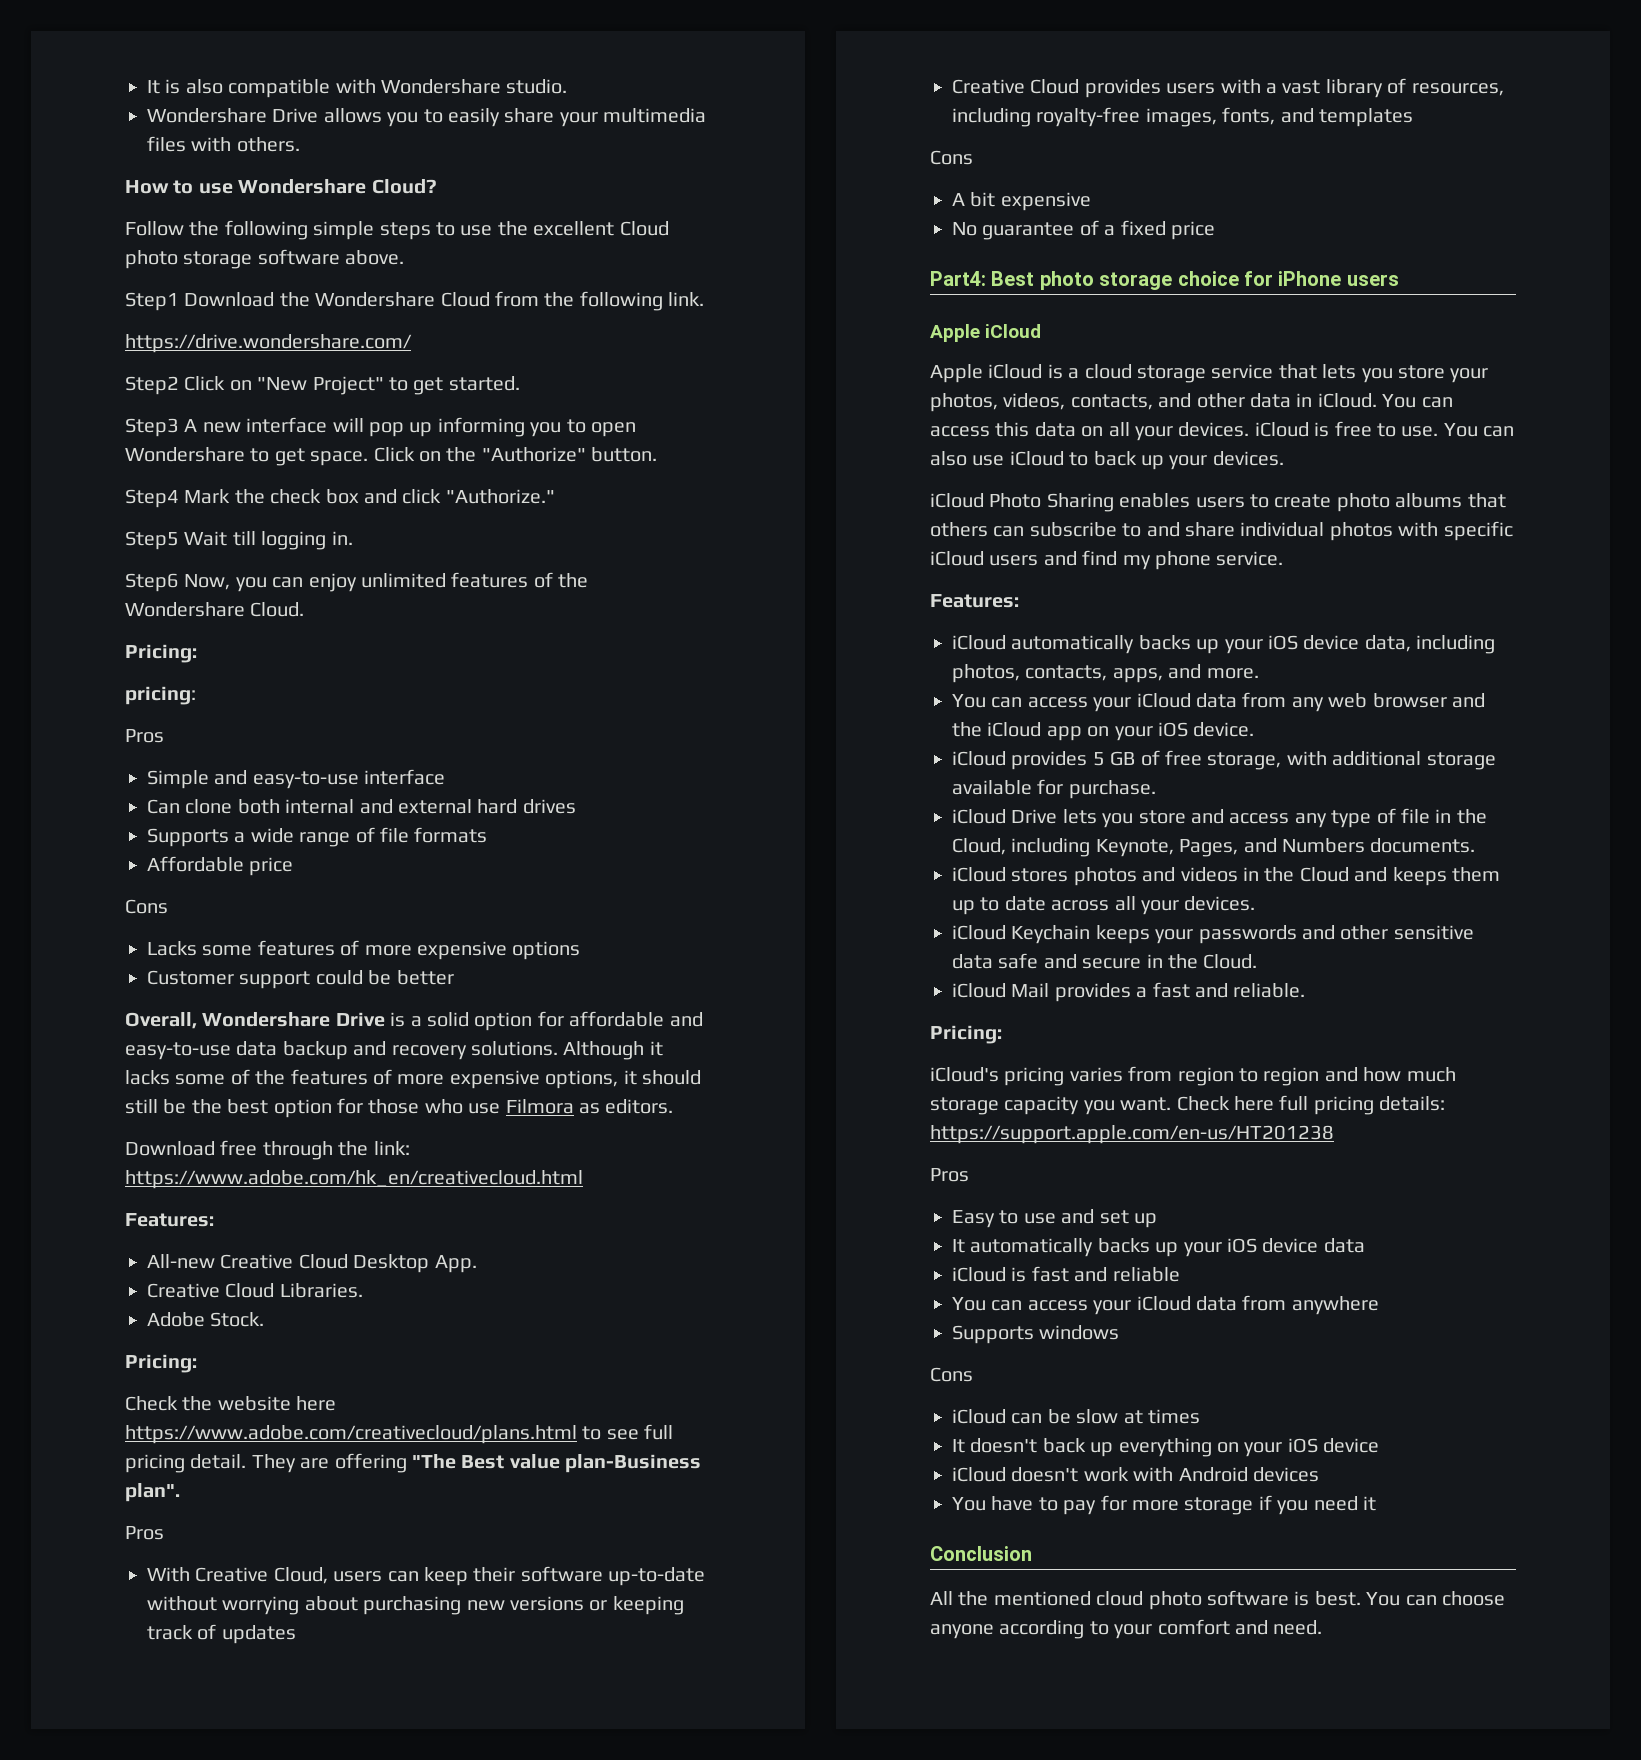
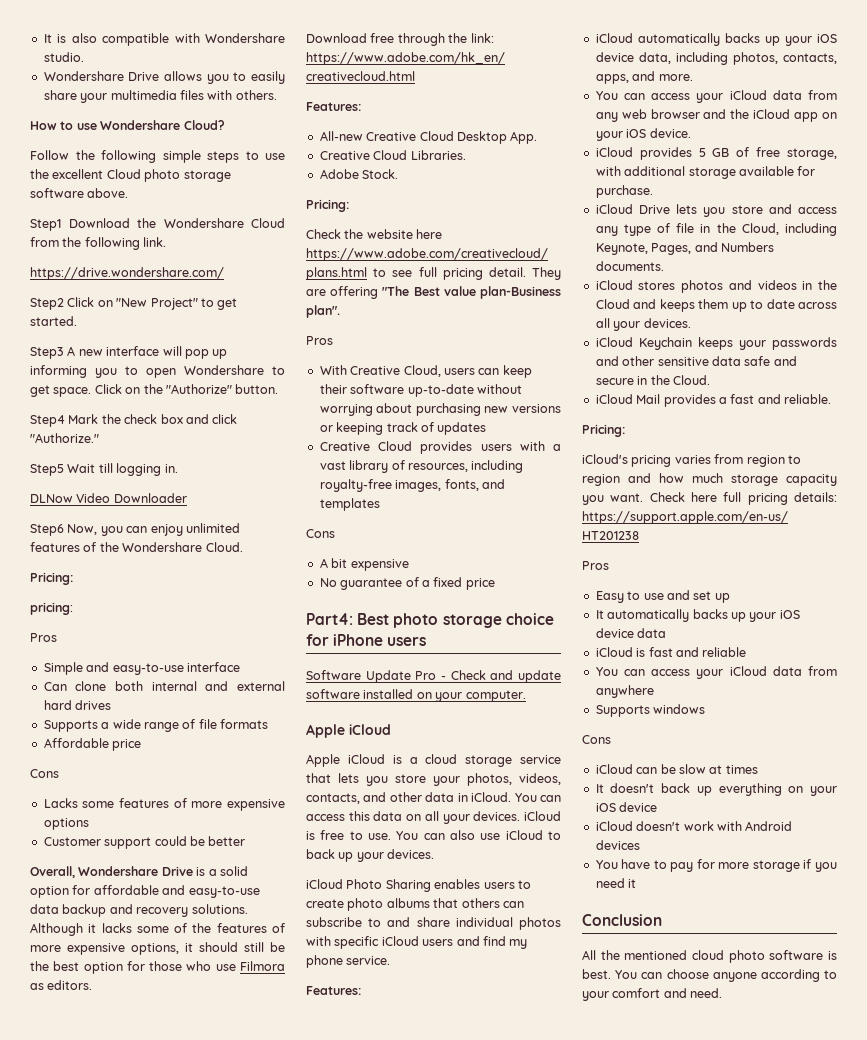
(353, 538) none -> [30,493,187,503] // DLNow Video Downloader
(1399, 280) none -> [306,670,561,683] [306,689,526,702] // Software Update Pro - Check and update software installed on your computer.

